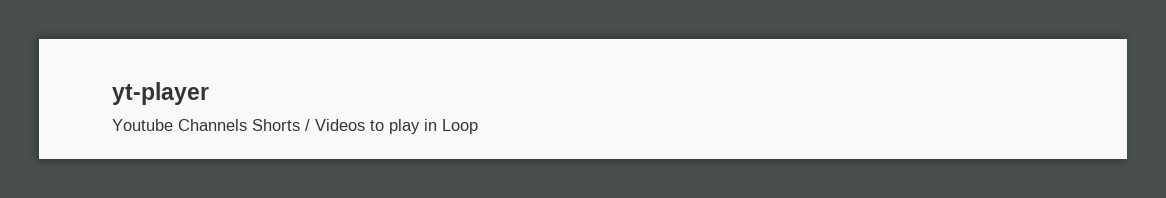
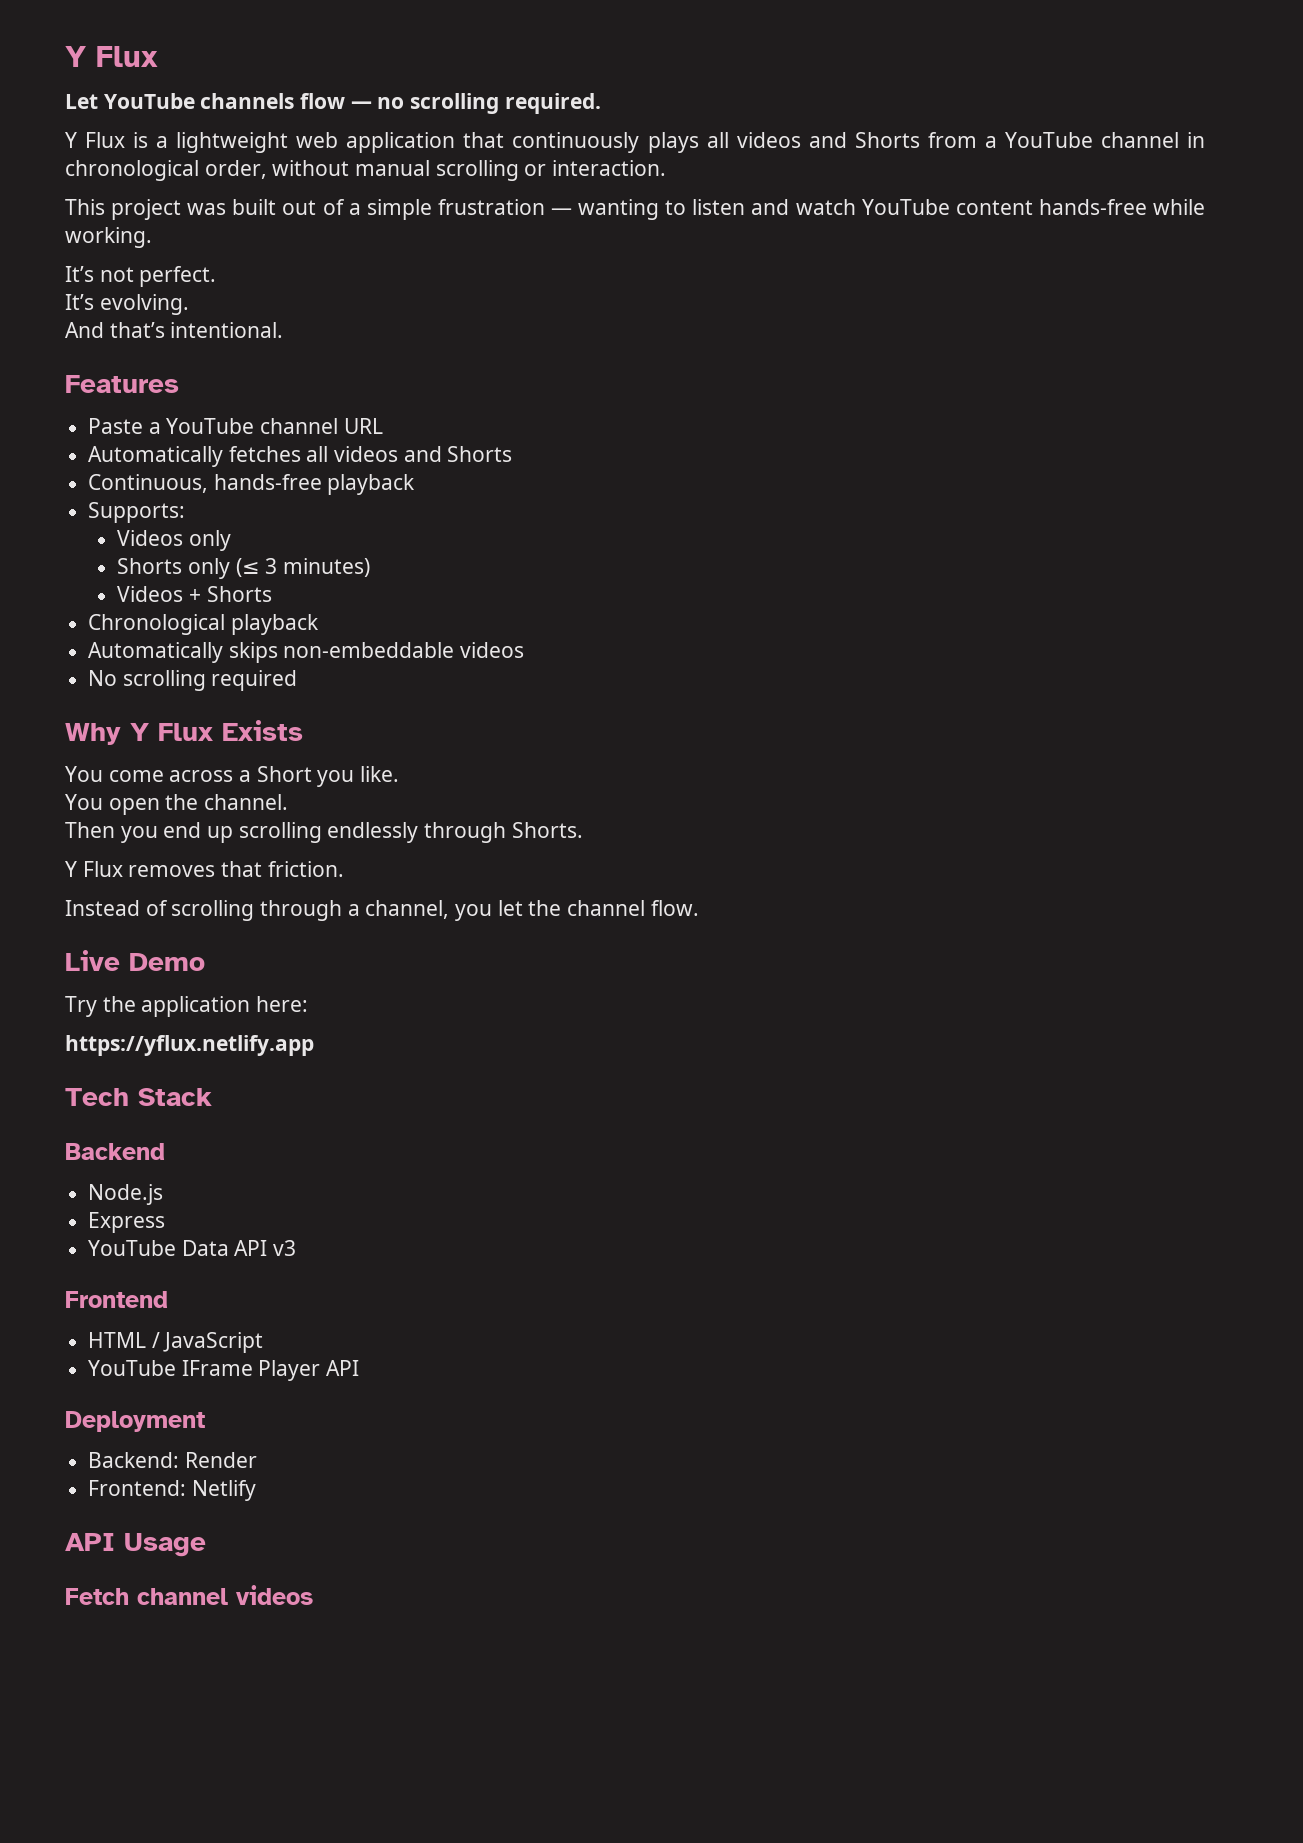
[112,82,209,105] [112,119,478,134] yt-player // Youtube Channels Shorts / Videos to play in Loop -> [65,46,158,67] [65,93,601,114] [65,132,1205,153] [65,160,667,181] [65,199,1205,220] [65,227,152,248] [65,266,217,287] [65,294,189,315] [65,322,284,338] [65,375,179,393] [88,418,383,434] [88,446,513,467] [88,474,416,495] [88,502,186,523] [117,530,232,551] [117,558,371,579] [117,586,272,602] [88,614,319,635] [88,642,525,663] [88,670,298,691] [65,720,303,745] [65,766,400,787] [65,794,289,815] [65,822,583,843] [65,861,344,877] [65,900,699,921] [65,950,205,971] [65,996,309,1017] [65,1035,314,1056] [65,1088,212,1106] [65,1143,165,1160] [88,1184,164,1205] [88,1212,166,1233] [88,1240,297,1256] [65,1291,168,1308] [88,1332,264,1353] [88,1360,360,1381] [65,1411,205,1432] [88,1452,257,1468] [88,1480,256,1501] [65,1533,206,1557] [65,1585,313,1605] Y Flux // Let YouTube channels flow — no scrolling required. // Y Flux is a lightweight web application that continuously plays all videos and Shorts from a YouTube channel in chronological order, without manual scrolling or interaction. // This project was built out of a simple frustration — wanting to listen and watch YouTube content hands-free while working. // It’s not perfect. // It’s evolving. // And that’s intentional. // Features // Paste a YouTube channel URL // Automatically fetches all videos and Shorts // Continuous, hands-free playback // Supports: // Videos only // Shorts only (≤ 3 minutes) // Videos + Shorts // Chronological playback // Automatically skips non-embeddable videos // No scrolling required // Why Y Flux Exists // You come across a Short you like. // You open the channel. // Then you end up scrolling endlessly through Shorts. // Y Flux removes that friction. // Instead of scrolling through a channel, you let the channel flow. // Live Demo // Try the application here: // https://yflux.netlify.app // Tech Stack // Backend // Node.js // Express // YouTube Data API v3 // Frontend // HTML / JavaScript // YouTube IFrame Player API // Deployment // Backend: Render // Frontend: Netlify // API Usage // Fetch channel videos

